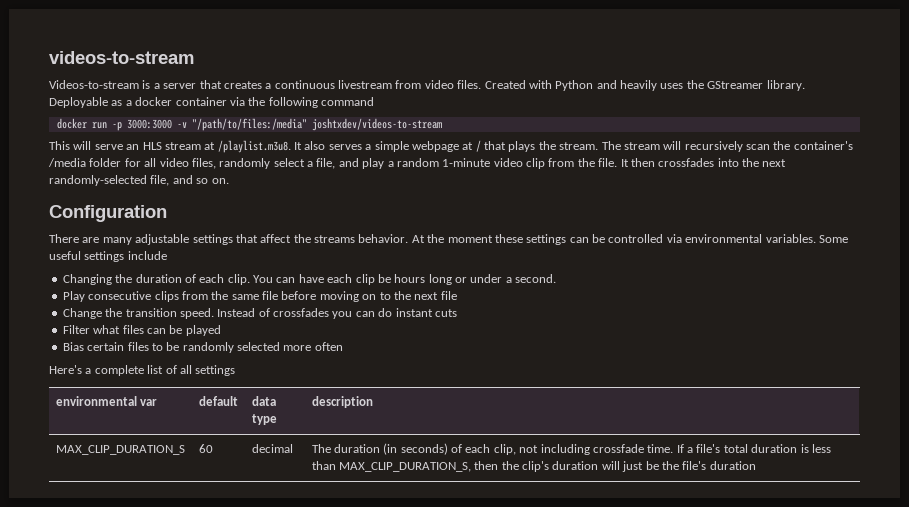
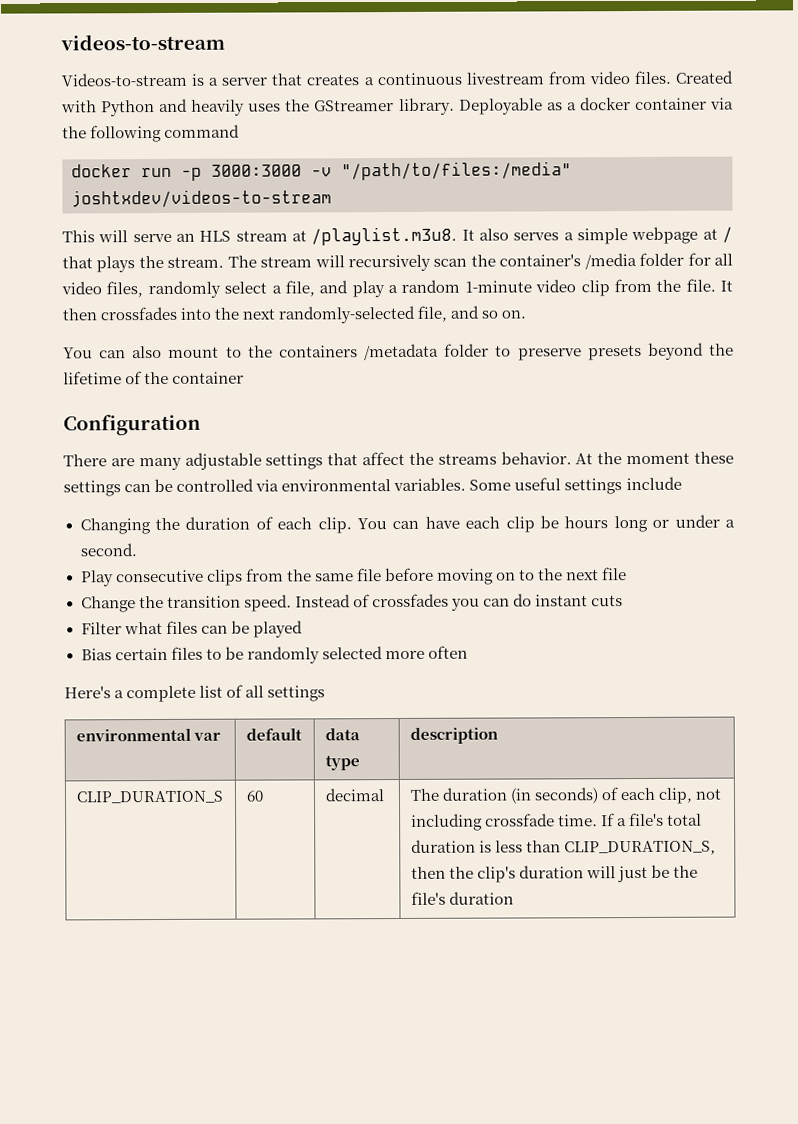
(229, 181) none -> [63,342,734,361] [63,371,245,385] // You can also mount to the containers /metadata folder to preserve presets beyond the lifetime of the container
[55,445,185,455] MAX_CLIP_DURATION_S -> [75,790,224,804] CLIP_DURATION_S
[338,462,471,472] MAX_CLIP_DURATION_S, -> [563,840,716,856] CLIP_DURATION_S,

